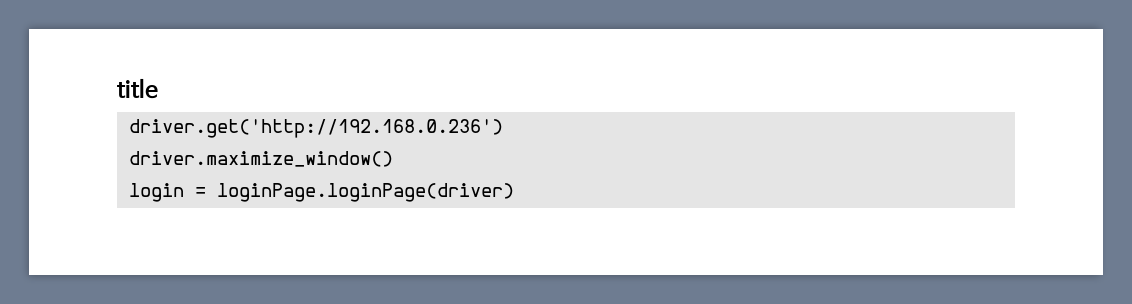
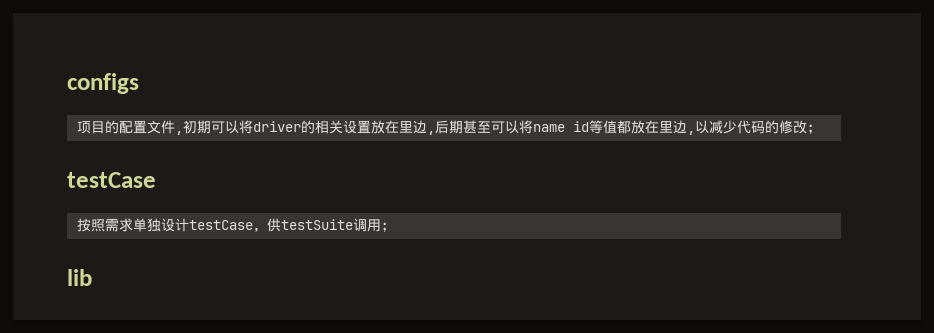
[117,78,158,99] [128,119,503,138] [128,151,393,167] [128,183,514,202] title // driver.get('http://192.168.0.236') // driver.maximize_window() // login = loginPage.loginPage(driver) -> [67,73,139,94] [76,120,821,135] [67,172,156,188] [76,218,395,232] [67,269,92,286] configs // 项目的配置文件,初期可以将driver的相关设置放在里边,后期甚至可以将name id等值都放在里边,以减少代码的修改； // testCase // 按照需求单独设计testCase，供testSuite调用； // lib

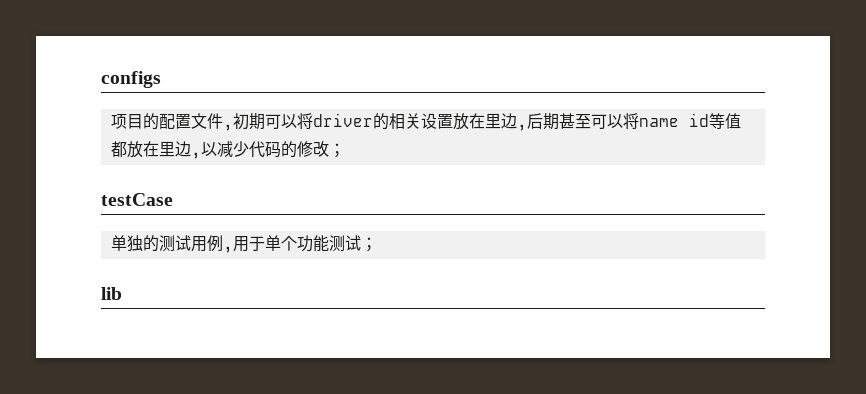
[76,218,381,232] 按照需求单独设计testCase，供testSuite调用 -> [111,235,362,253] 单独的测试用例,用于单个功能测试

